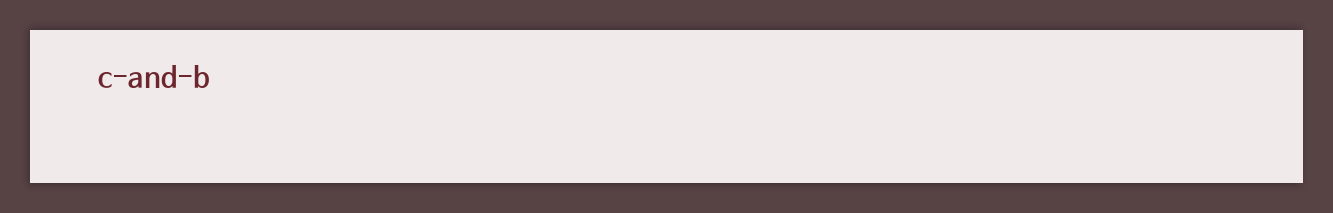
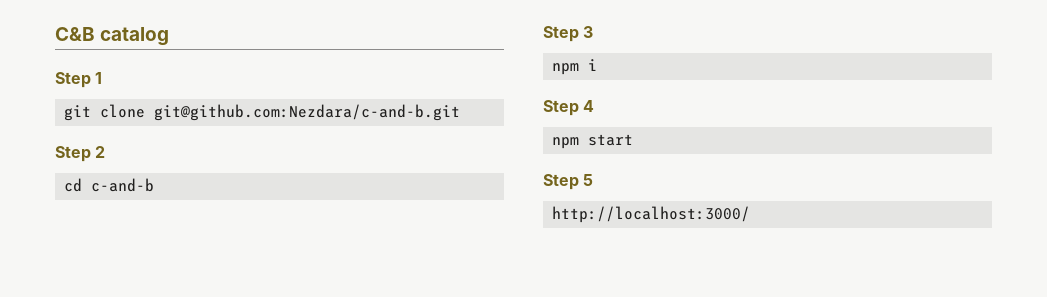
[98,65,209,88] c-and-b -> [55,27,170,46] [55,72,103,88] [64,104,460,121] [55,146,106,162] [64,178,154,192] [543,26,594,42] [552,59,597,75] [543,100,595,116] [552,134,633,149] [543,174,594,190] [552,206,750,223] C&B catalog // Step 1 // git clone git@github.com:Nezdara/c-and-b.git // Step 2 // cd c-and-b // Step 3 // npm i // Step 4 // npm start // Step 5 // http://localhost:3000/

